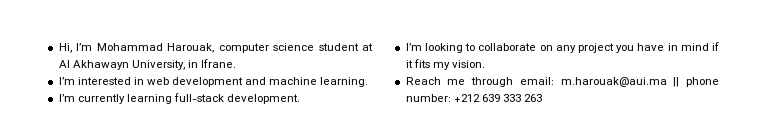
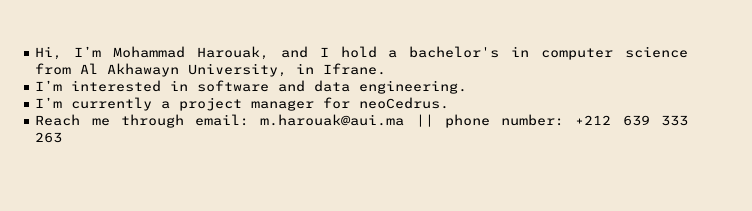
[218,43,374,53] computer science student at -> [280,46,688,60] [35,63,72,75] and I hold a bachelor's in computer science from
[146,77,369,87] [58,93,301,104] [405,42,719,53] [405,59,485,70] web development and machine learning. // I’m currently learning full-stack development. // I’m looking to collaborate on any project you have in mind if it fits my vision. -> [197,80,468,94] [35,97,450,111] software and data engineering. // I’m currently a project manager for neoCedrus.

